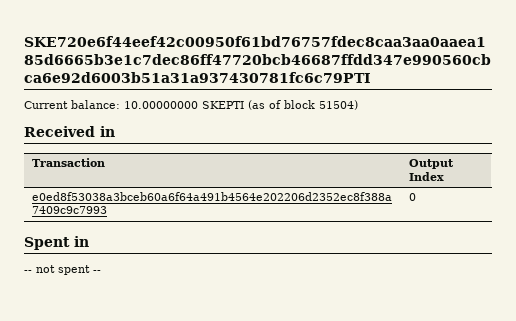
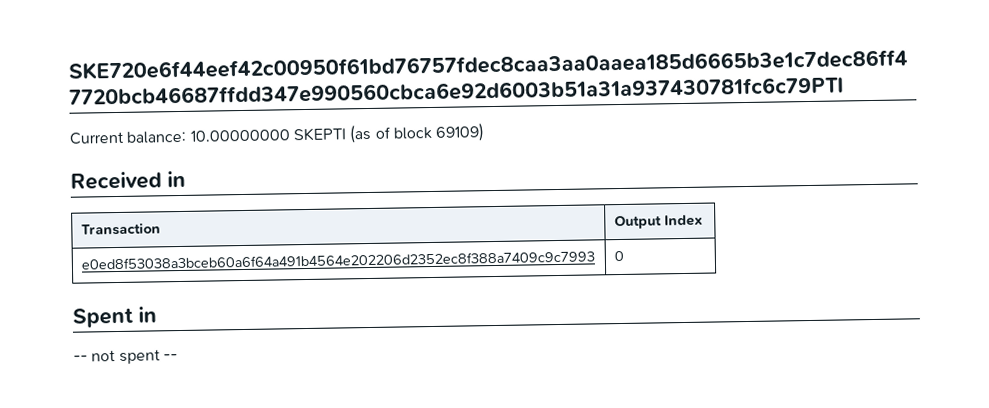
[319,100,358,110] 51504) -> [435,123,486,142] 69109)

